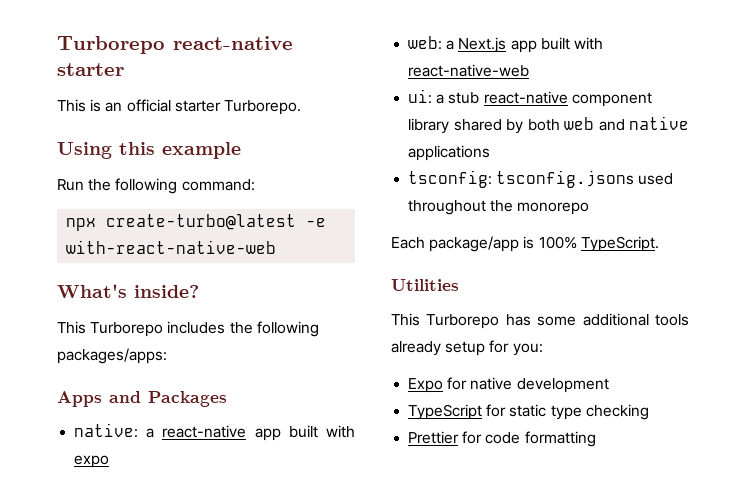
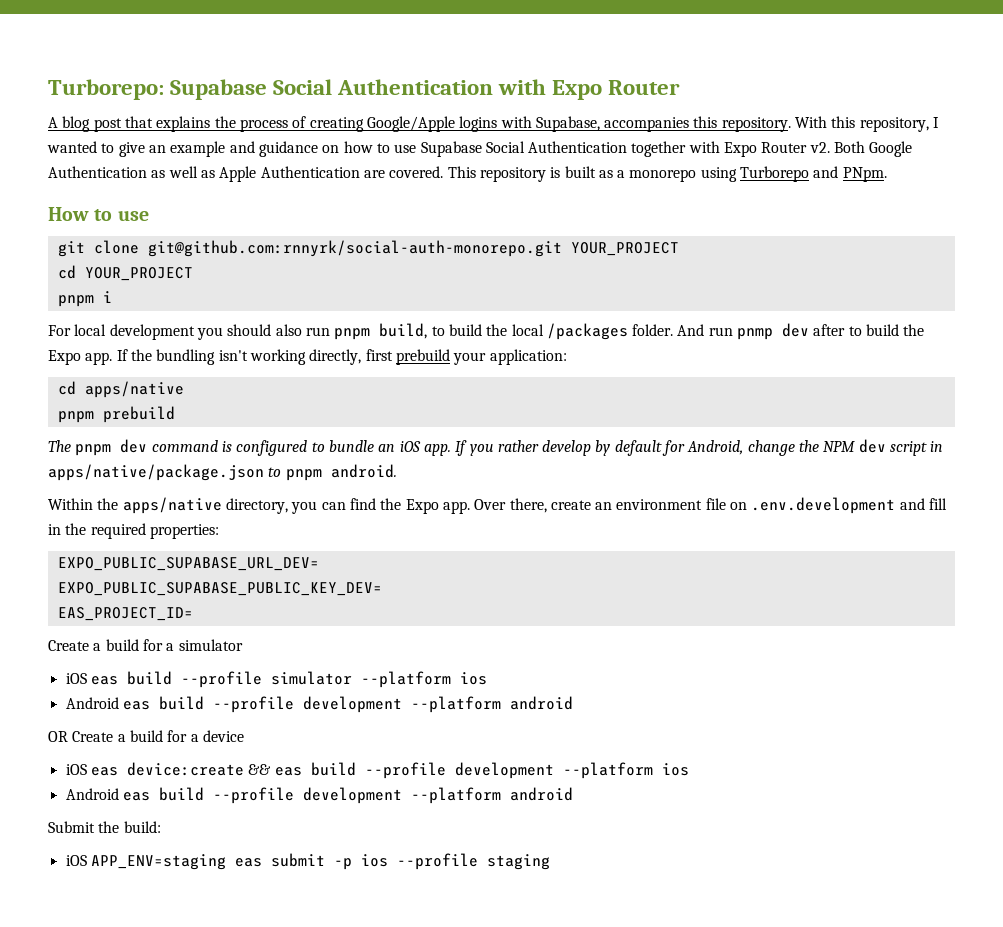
[57,36,293,54] [57,63,124,76] [57,99,301,115] [57,142,241,159] [57,178,255,194] [66,214,327,231] [66,240,277,254] [57,284,199,298] [57,321,319,337] [57,348,167,364] [57,391,227,407] [74,423,355,441] [74,455,110,468] [408,36,603,53] [408,64,530,77] [408,89,652,107] [408,116,689,134] [408,145,491,161] [408,170,674,188] [408,200,590,215] [391,236,659,252] [391,279,459,291] [391,313,689,329] [391,340,543,356] [408,377,609,393] [408,404,649,420] [408,431,596,447] Turborepo react-native starter // This is an official starter Turborepo. // Using this example // Run the following command: // npx create-turbo@latest -e with-react-native-web // What's inside? // This Turborepo includes the following packages/apps: // Apps and Packages // native: a react-native app built with expo // web: a Next.js app built with react-native-web // ui: a stub react-native component library shared by both web and native applications // tsconfig: tsconfig.jsons used throughout the monorepo // Each package/app is 100% TypeScript. // Utilities // This Turborepo has some additional tools already setup for you: // Expo for native development // TypeScript for static type checking // Prettier for code formatting -> [48,79,681,100] [48,116,940,132] [47,141,913,157] [48,166,887,182] [48,207,149,221] [57,240,679,257] [57,265,193,281] [57,291,112,307] [48,323,925,340] [48,349,567,365] [57,381,184,398] [57,406,175,423] [48,439,944,456] [48,464,397,481] [48,497,948,514] [48,523,219,539] [57,557,319,571] [57,582,382,596] [57,607,193,621] [48,639,243,651] [65,671,487,688] [65,696,573,713] [48,730,244,742] [65,762,689,779] [65,787,573,804] [48,821,161,833] [65,853,550,870] Turborepo: Supabase Social Authentication with Expo Router // A blog post that explains the process of creating Google/Apple logins with Supabase, accompanies this repository. With this repository, I wanted to give an example and guidance on how to use Supabase Social Authentication together with Expo Router v2. Both Google Authentication as well as Apple Authentication are covered. This repository is built as a monorepo using Turborepo and PNpm. // How to use // git clone git@github.com:rnnyrk/social-auth-monorepo.git YOUR_PROJECT // cd YOUR_PROJECT // pnpm i // For local development you should also run pnpm build, to build the local /packages folder. And run pnmp dev after to build the Expo app. If the bundling isn't working directly, first prebuild your application: // cd apps/native // pnpm prebuild // The pnpm dev command is configured to bundle an iOS app. If you rather develop by default for Android, change the NPM dev script in apps/native/package.json to pnpm android. // Within the apps/native directory, you can find the Expo app. Over there, create an environment file on .env.development and fill in the required properties: // EXPO_PUBLIC_SUPABASE_URL_DEV= // EXPO_PUBLIC_SUPABASE_PUBLIC_KEY_DEV= // EAS_PROJECT_ID= // Create a build for a simulator // iOS eas build --profile simulator --platform ios // Android eas build --profile development --platform android // OR Create a build for a device // iOS eas device:create && eas build --profile development --platform ios // Android eas build --profile development --platform android // Submit the build: // iOS APP_ENV=staging eas submit -p ios --profile staging

